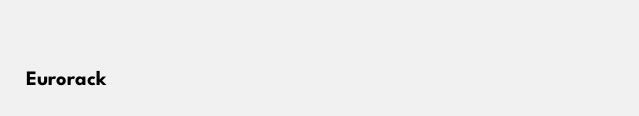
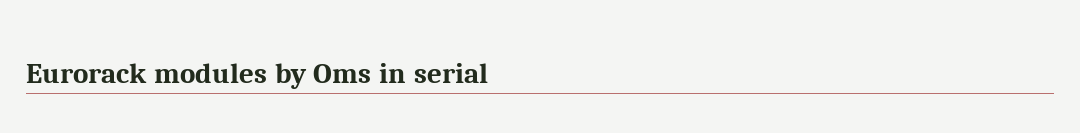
(107, 78) none -> [153,63,489,89] modules by Oms in serial

